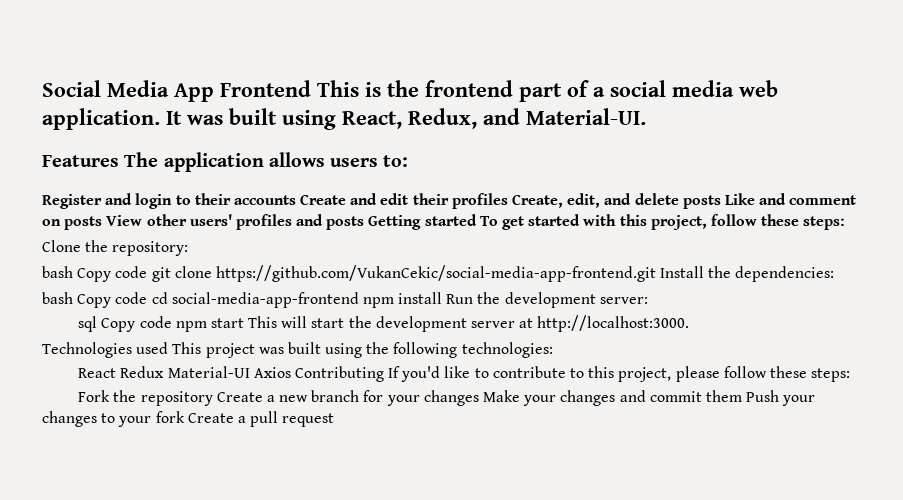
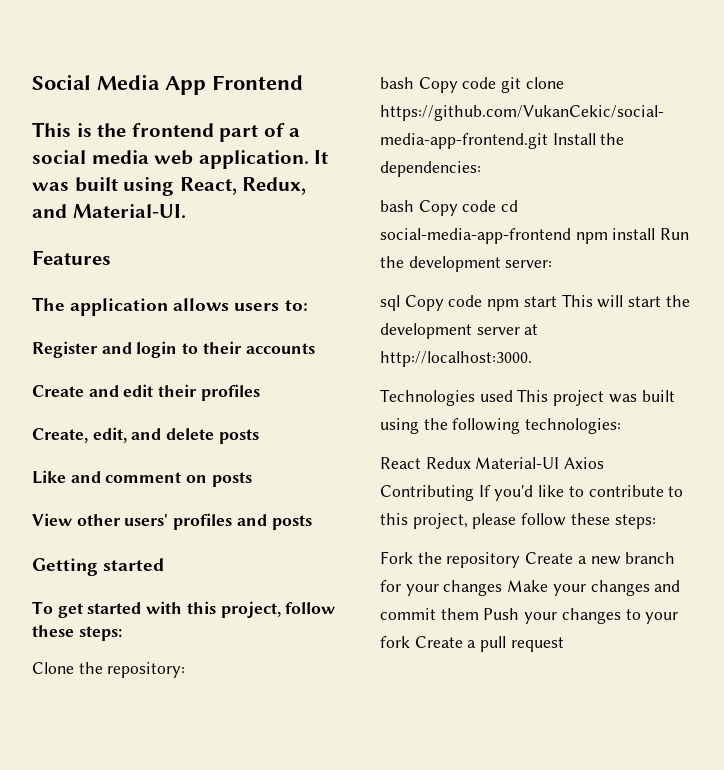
(311, 88) none -> (303, 82) //
(119, 161) none -> (111, 257) //
(296, 200) none -> (315, 348) //
(508, 201) none -> (260, 392) //
(721, 202) none -> (259, 436) //
(103, 223) none -> (252, 479) //
(365, 223) none -> (312, 522) //
(477, 220) none -> (165, 564) //

